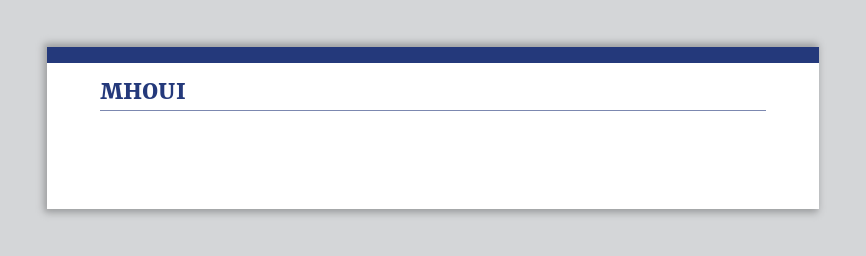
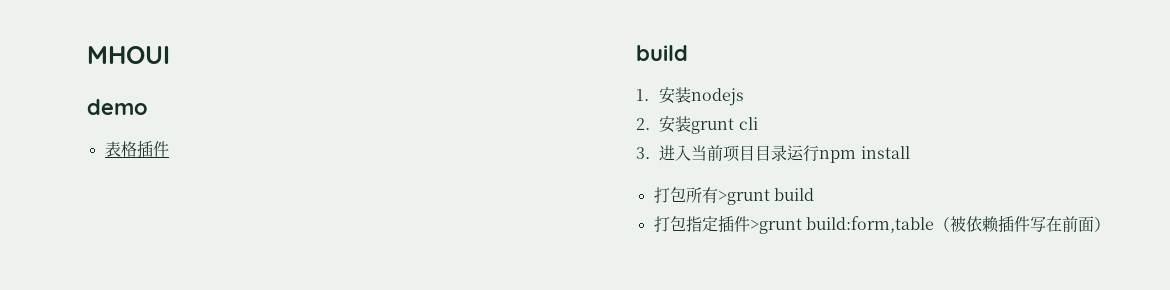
(186, 91) none -> [87,99,148,115] [104,140,169,157] [636,45,688,61] [636,87,745,106] [636,116,758,134] [636,145,910,163] [653,187,814,205] [653,215,1110,234] // demo // 表格插件 // build // 1.安装nodejs // 2.安装grunt cli // 3.进入当前项目目录运行npm install // 打包所有>grunt build // 打包指定插件>grunt build:form,table（被依赖插件写在前面）

